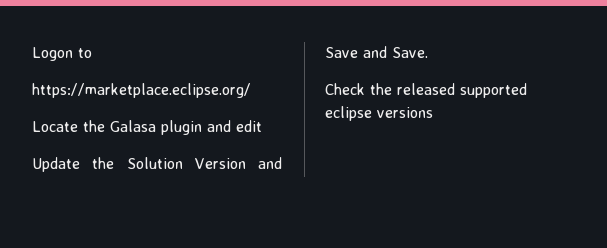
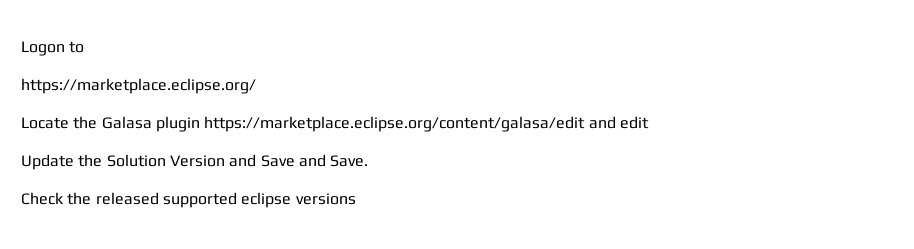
(202, 127) none -> [204,116,586,132] https://marketplace.eclipse.org/content/galasa/edit

